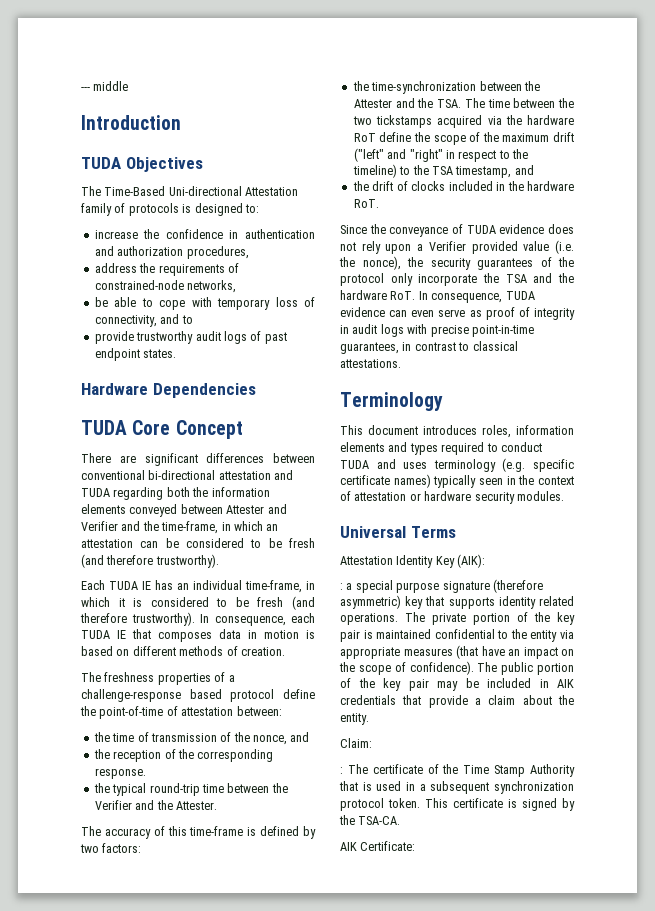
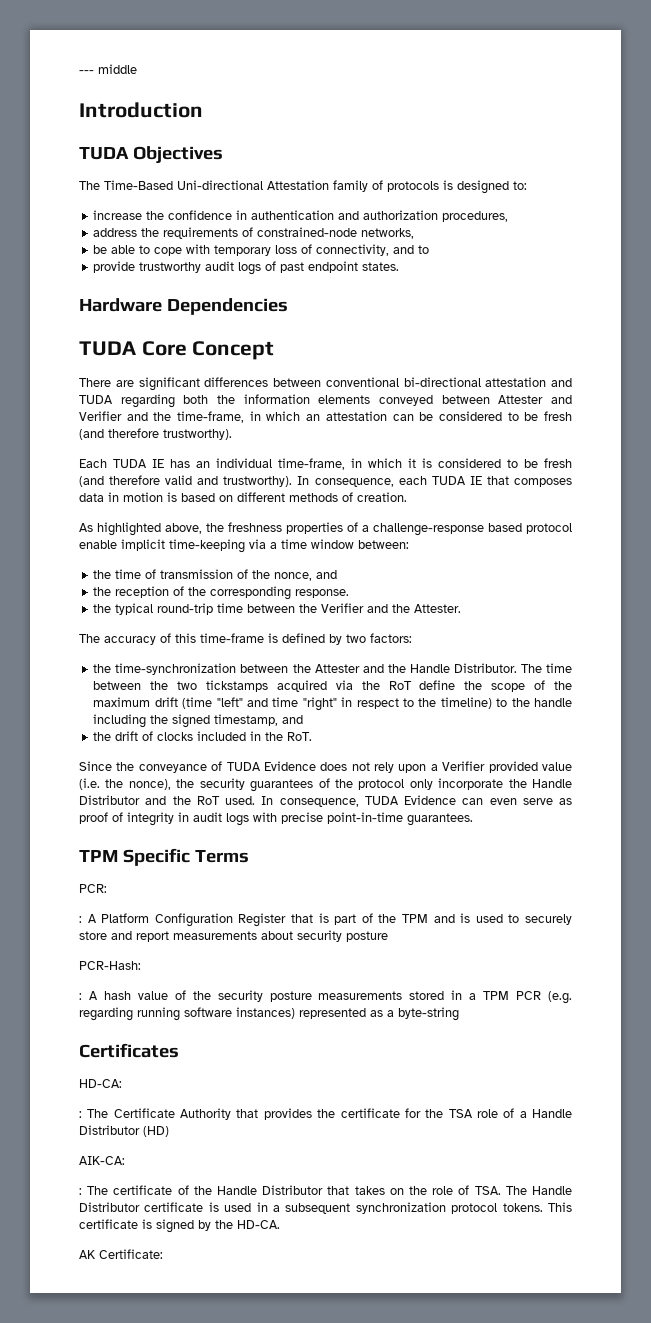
(127, 618) none -> [165,475,219,485] valid and
[81,672,101,682] The -> [79,522,224,536] As highlighted above, the
[283,689,315,699] [80,706,234,719] define the point-of-time of attestation -> [79,539,354,553] enable implicit time-keeping via a time window
[437,99,461,108] TSA. -> [409,663,517,673] Handle Distributor.
[527,115,574,125] hardware -> (380, 685) none
[353,148,407,162] ("left" and -> [182,697,299,709] (time "left" and time
[431,166,453,175] TSA -> [533,698,572,707] [93,714,211,728] handle including the signed
[527,181,574,191] hardware -> (284, 736) none
[499,224,545,234] evidence -> [263,761,316,771] Evidence
[505,273,574,283] [340,290,416,300] TSA and the hardware RoT. -> [532,779,572,788] [79,795,255,805] Handle Distributor and the RoT used.
[340,307,385,317] evidence -> [404,795,456,805] Evidence
[340,341,518,354] [340,359,401,368] [340,392,443,411] [340,425,574,438] [340,442,542,455] [340,458,574,472] [340,474,574,488] [340,491,564,504] [340,526,456,538] [340,554,486,568] [340,579,543,593] [340,595,574,609] [340,612,575,625] [340,629,574,642] [340,645,574,659] [339,661,574,675] [340,678,574,691] [340,695,574,708] [340,713,369,725] [340,738,372,748] guarantees, in contrast to classical attestations. // Terminology // This document introduces roles, information elements and types required to conduct TUDA and uses terminology (e.g. specific certificate names) typically seen in the context of attestation or hardware security modules. // Universal Terms // Attestation Identity Key (AIK): // : a special purpose signature (therefore asymmetric) key that supports identity related operations. The private portion of the key pair is maintained confidential to the entity via appropriate measures (that have an impact on the scope of confidence). The public portion of the key pair may be included in AIK credentials that provide a claim about the entity. // Claim: -> [407,813,473,826] [79,848,249,866] [79,884,107,893] [79,913,573,927] [79,930,388,942] [79,961,141,970] [79,990,573,1004] [79,1007,459,1021] [79,1043,179,1058] [79,1079,122,1088] [79,1108,572,1120] [79,1125,169,1137] [79,1156,125,1165] guarantees. // TPM Specific Terms // PCR: // : A Platform Configuration Register that is part of the TPM and is used to securely store and report measurements about security posture // PCR-Hash: // : A hash value of the security posture measurements stored in a TPM PCR (e.g. regarding running software instances) represented as a byte-string // Certificates // HD-CA: // : The Certificate Authority that provides the certificate for the TSA role of a Handle Distributor (HD) // AIK-CA:
[463,764,575,777] [339,781,358,791] Time Stamp Authority that -> [217,1185,572,1195] [79,1202,204,1212] Handle Distributor that takes on the role of TSA. The Handle Distributor certificate
[388,798,420,808] token. -> [502,1203,543,1212] tokens.
[358,816,401,825] [340,842,357,851] TSA-CA. // AIK -> [237,1220,280,1229] [79,1250,96,1259] HD-CA. // AK

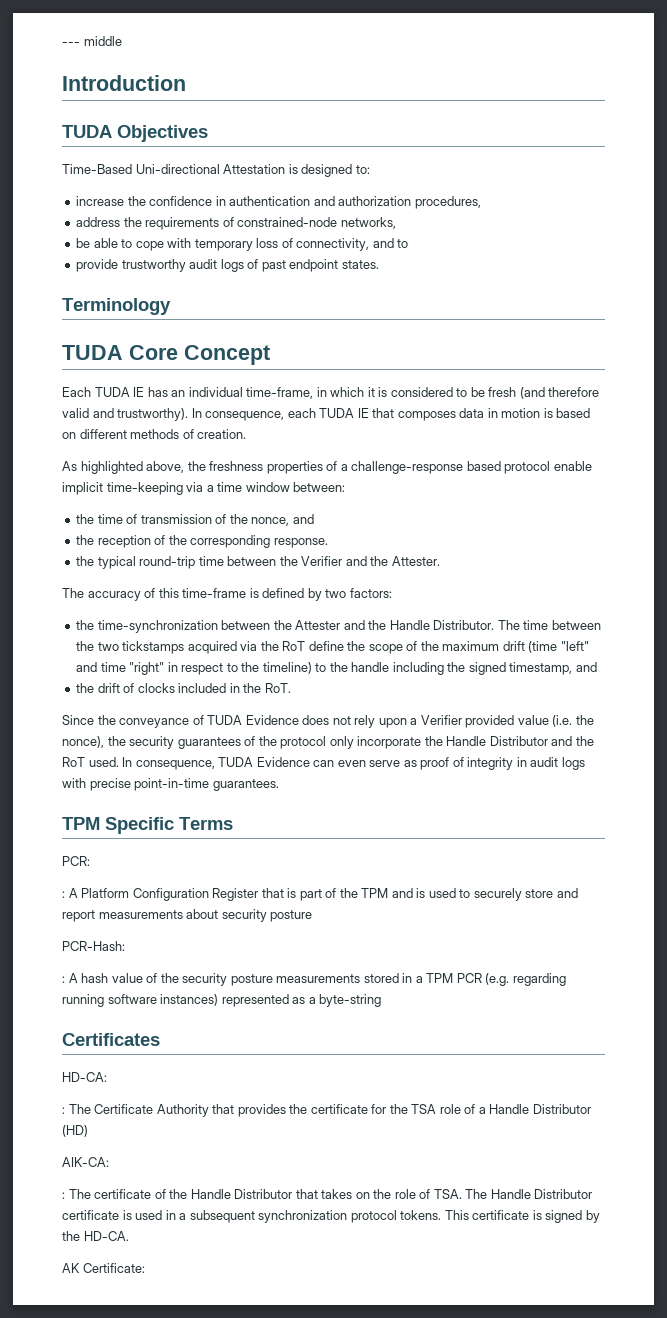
[79,181,100,190] The -> (208, 133) none
[333,180,439,192] family of protocols -> (286, 169) none
[79,298,288,315] Hardware Dependencies -> [62,298,171,315] Terminology
[79,377,572,391] [79,394,572,408] [79,411,572,423] [79,428,232,440] // There are significant differences between conventional bi-directional attestation and TUDA regarding both the information elements conveyed between Attester and Verifier and the time-frame, in which an attestation can be considered to be fresh (and therefore trustworthy). -> (270, 355) none

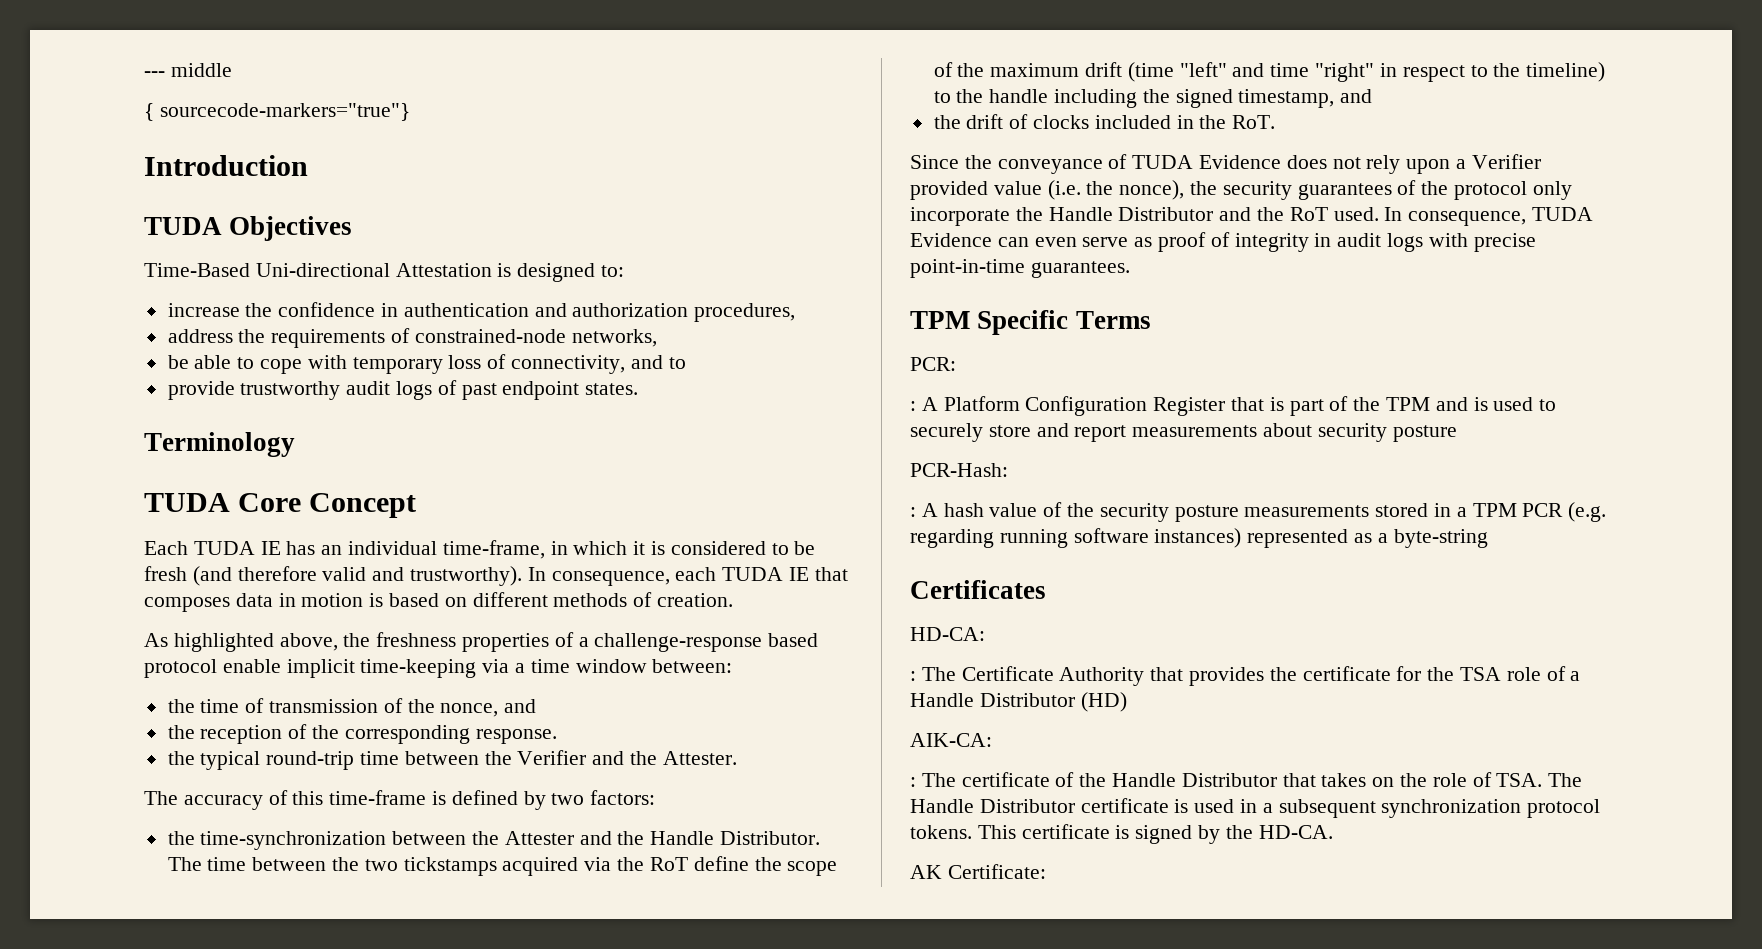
(122, 41) none -> [144,103,410,121] // { sourcecode-markers="true"}

